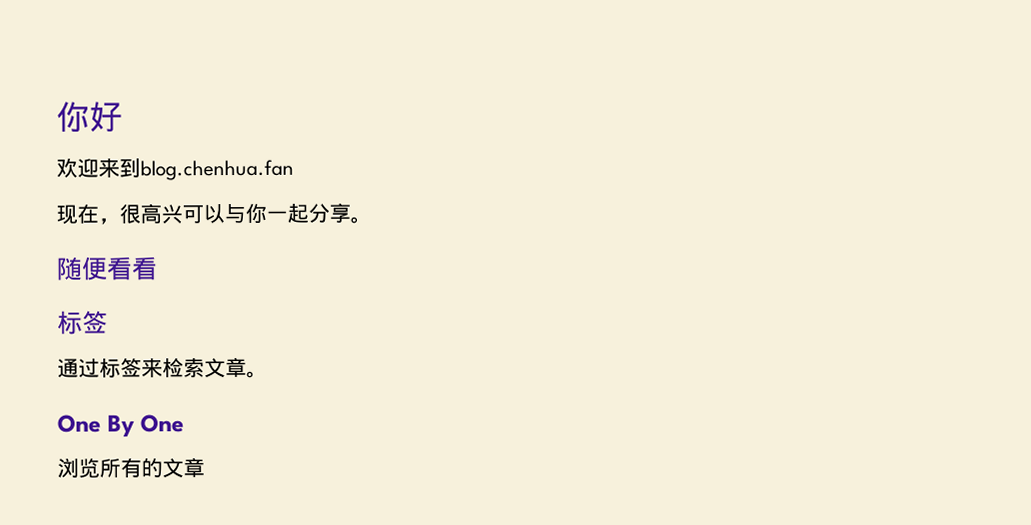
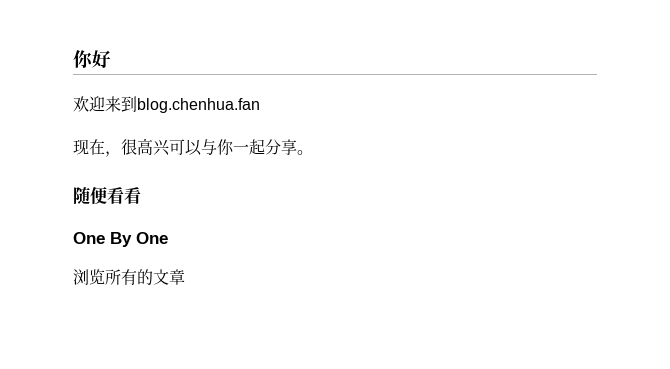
[57,310,108,335] [57,356,268,379] // 标签 // 通过标签来检索文章。 -> (141, 195) none

